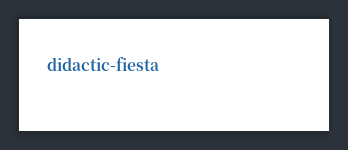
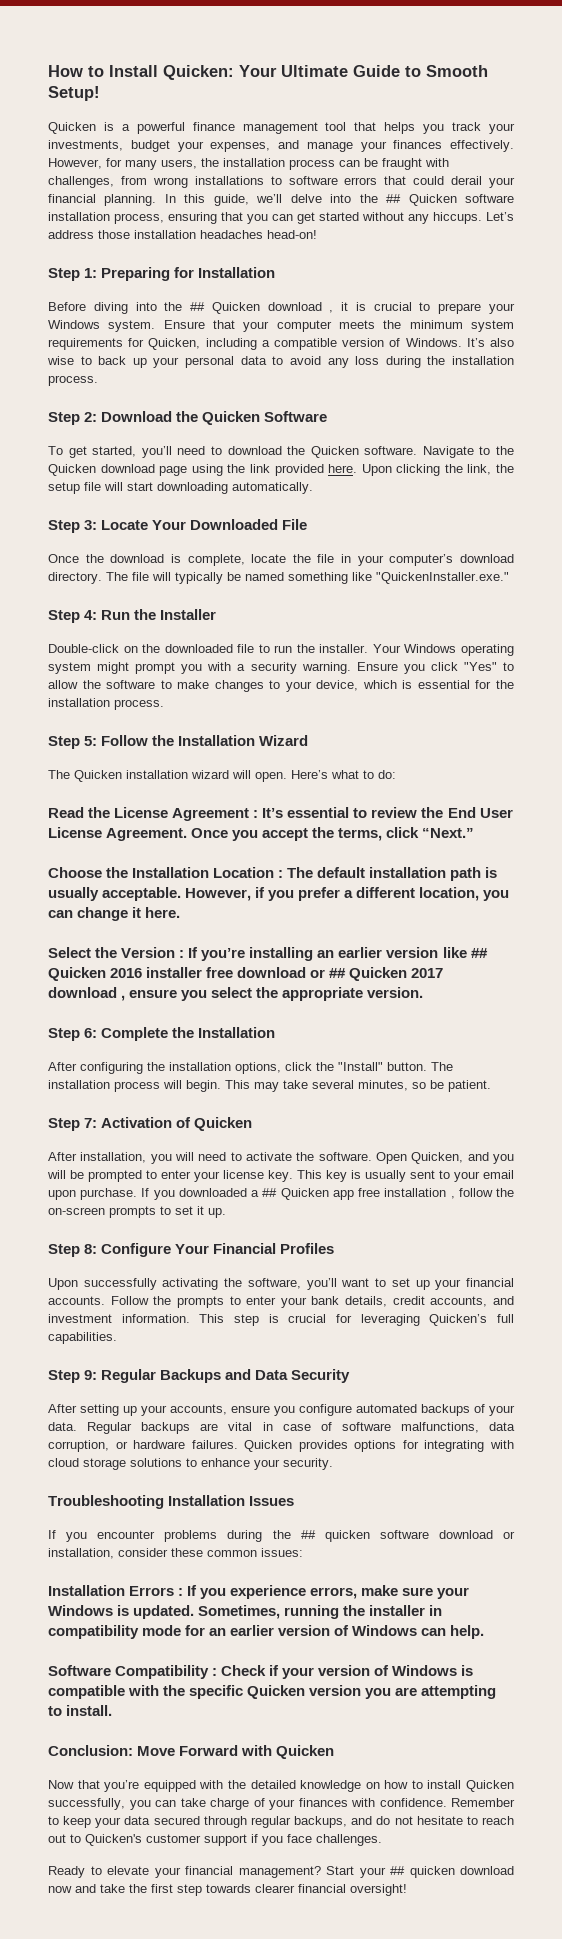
[47,57,160,71] didactic-fiesta -> [48,65,488,80] [48,86,100,101] [48,122,516,134] [48,140,514,152] [48,158,449,170] [48,176,515,188] [48,194,514,206] [48,212,514,224] [48,230,317,239] [48,267,276,281] [48,302,515,314] [48,320,514,332] [48,338,514,350] [47,356,515,368] [48,375,98,386] [48,411,328,425] [48,446,514,458] [48,464,514,476] [48,482,313,494] [48,519,308,533] [48,554,514,566] [48,572,509,584] [48,609,217,623] [48,644,514,656] [48,662,514,674] [48,680,515,692] [48,698,164,710] [48,735,309,749] [48,770,396,782] [48,807,513,821] [48,827,475,841] [48,867,498,881] [48,887,510,901] [48,907,181,921] [48,947,488,961] [48,967,444,981] [48,987,424,1001] [48,1027,276,1041] [48,1062,453,1074] [48,1080,491,1092] [48,1117,253,1131] [48,1152,514,1164] [47,1170,514,1182] [48,1188,514,1200] [48,1206,226,1218] [48,1243,335,1257] [48,1278,515,1290] [48,1296,514,1308] [48,1314,514,1326] [48,1332,117,1344] [48,1369,351,1383] [48,1404,515,1416] [48,1422,515,1434] [48,1440,514,1452] [48,1458,333,1470] [48,1495,295,1509] [48,1530,516,1542] [48,1548,303,1559] [48,1585,470,1599] [48,1605,443,1619] [48,1625,485,1639] [48,1665,474,1679] [48,1685,497,1699] [48,1705,113,1716] [48,1745,335,1759] [48,1780,514,1792] [48,1798,515,1810] [48,1816,514,1828] [48,1834,382,1846] [48,1866,514,1878] [48,1884,407,1896] How to Install Quicken: Your Ultimate Guide to Smooth Setup! // Quicken is a powerful finance management tool that helps you track your investments, budget your expenses, and manage your finances effectively. However, for many users, the installation process can be fraught with challenges, from wrong installations to software errors that could derail your financial planning. In this guide, we’ll delve into the ## Quicken software installation process, ensuring that you can get started without any hiccups. Let’s address those installation headaches head-on! // Step 1: Preparing for Installation // Before diving into the ## Quicken download , it is crucial to prepare your Windows system. Ensure that your computer meets the minimum system requirements for Quicken, including a compatible version of Windows. It’s also wise to back up your personal data to avoid any loss during the installation process. // Step 2: Download the Quicken Software // To get started, you’ll need to download the Quicken software. Navigate to the Quicken download page using the link provided here. Upon clicking the link, the setup file will start downloading automatically. // Step 3: Locate Your Downloaded File // Once the download is complete, locate the file in your computer’s download directory. The file will typically be named something like "QuickenInstaller.exe." // Step 4: Run the Installer // Double-click on the downloaded file to run the installer. Your Windows operating system might prompt you with a security warning. Ensure you click "Yes" to allow the software to make changes to your device, which is essential for the installation process. // Step 5: Follow the Installation Wizard // The Quicken installation wizard will open. Here’s what to do: // Read the License Agreement : It’s essential to review the End User License Agreement. Once you accept the terms, click “Next.” // Choose the Installation Location : The default installation path is usually acceptable. However, if you prefer a different location, you can change it here. // Select the Version : If you’re installing an earlier version like ## Quicken 2016 installer free download or ## Quicken 2017 download , ensure you select the appropriate version. // Step 6: Complete the Installation // After configuring the installation options, click the "Install" button. The installation process will begin. This may take several minutes, so be patient. // Step 7: Activation of Quicken // After installation, you will need to activate the software. Open Quicken, and you will be prompted to enter your license key. This key is usually sent to your email upon purchase. If you downloaded a ## Quicken app free installation , follow the on-screen prompts to set it up. // Step 8: Configure Your Financial Profiles // Upon successfully activating the software, you’ll want to set up your financial accounts. Follow the prompts to enter your bank details, credit accounts, and investment information. This step is crucial for leveraging Quicken’s full capabilities. // Step 9: Regular Backups and Data Security // After setting up your accounts, ensure you configure automated backups of your data. Regular backups are vital in case of software malfunctions, data corruption, or hardware failures. Quicken provides options for integrating with cloud storage solutions to enhance your security. // Troubleshooting Installation Issues // If you encounter problems during the ## quicken software download or installation, consider these common issues: // Installation Errors : If you experience errors, make sure your Windows is updated. Sometimes, running the installer in compatibility mode for an earlier version of Windows can help. // Software Compatibility : Check if your version of Windows is compatible with the specific Quicken version you are attempting to install. // Conclusion: Move Forward with Quicken // Now that you’re equipped with the detailed knowledge on how to install Quicken successfully, you can take charge of your finances with confidence. Remember to keep your data secured through regular backups, and do not hesitate to reach out to Quicken's customer support if you face challenges. // Ready to elevate your financial management? Start your ## quicken download now and take the first step towards clearer financial oversight!

